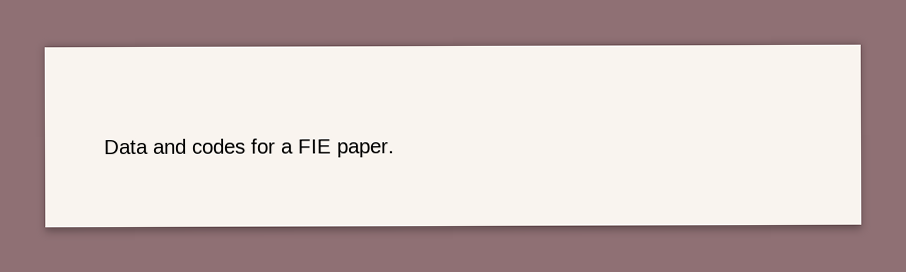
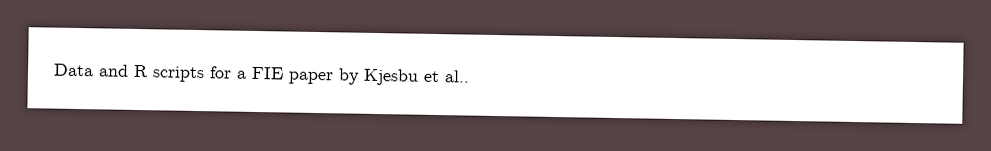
[192,138,246,154] codes -> [133,64,205,83] R scripts
[337,141,395,158] paper. -> [288,68,470,86] paper by Kjesbu et al..

